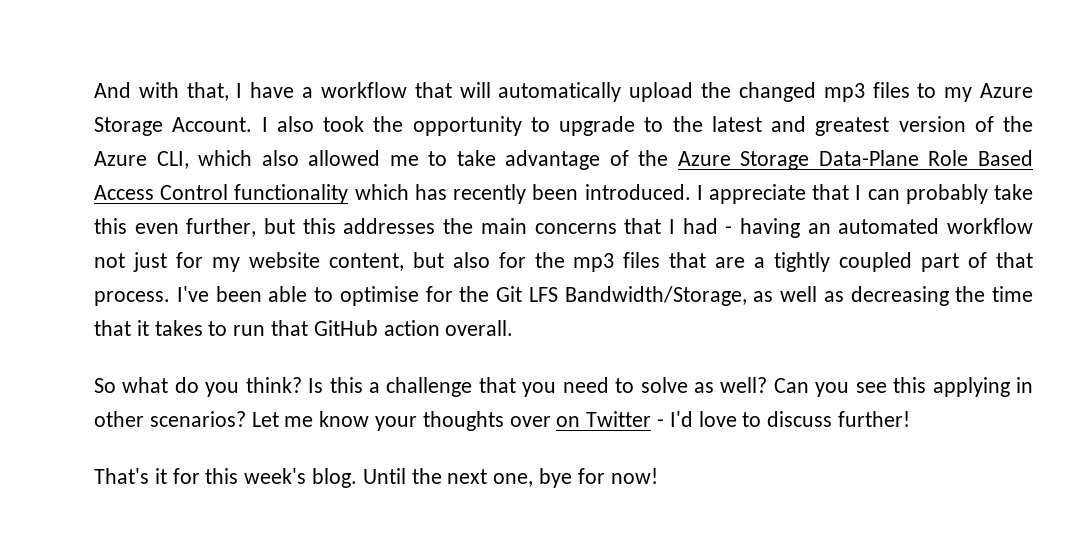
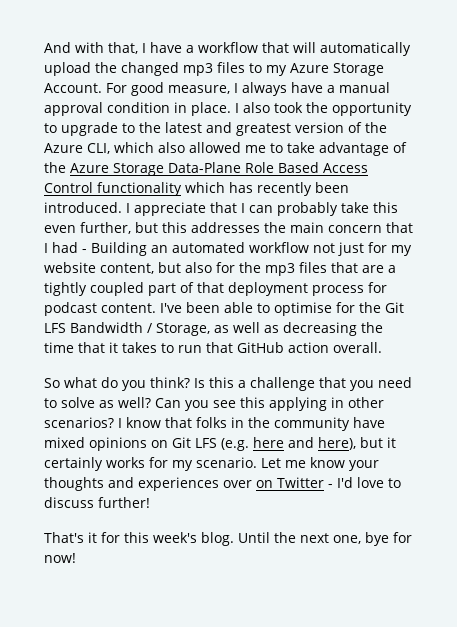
(253, 124) none -> [106,82,390,96] [44,102,231,116] For good measure, I always have a manual approval condition in place.
[534,223,617,234] concerns -> [328,225,382,233] concern
[739,218,800,238] having -> [91,242,147,256] Building
[94,291,170,306] process. -> [228,282,387,296] [44,302,156,316] deployment process for podcast content.
[564,286,747,306] Bandwidth/Storage, -> [70,322,210,336] Bandwidth / Storage,
(246, 419) none -> [118,417,385,431] [44,437,396,451] [44,457,257,471] I know that folks in the community have mixed opinions on Git LFS (e.g. here and here), but it certainly works for my scenario.
(504, 421) none -> [108,477,219,491] and experiences

